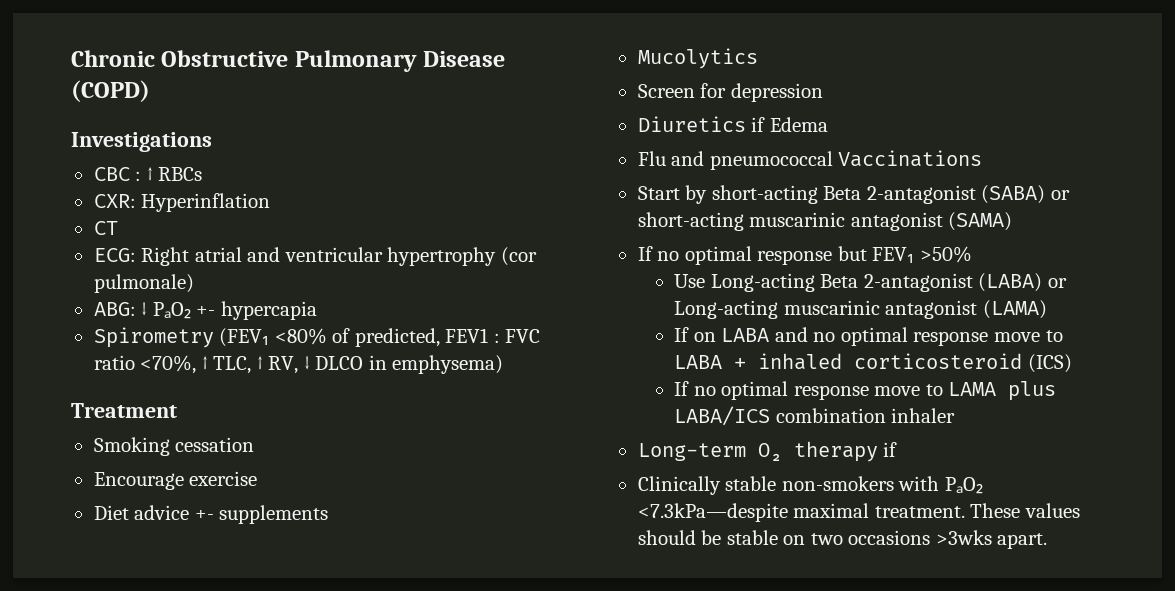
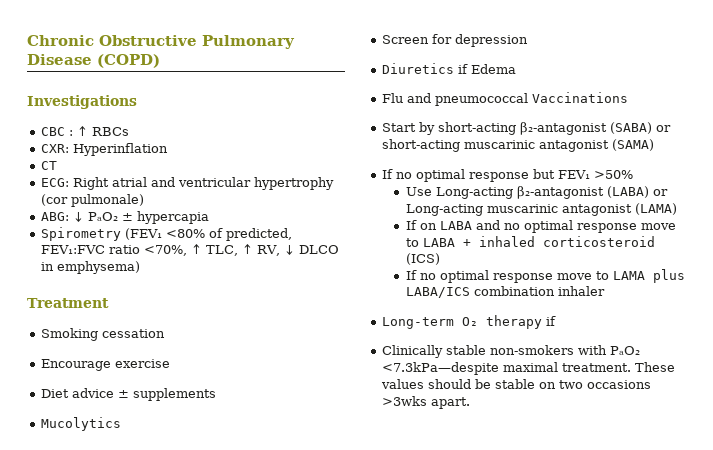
[196,306,216,316] +- -> [122,213,134,221] ±
[445,328,541,343] FEV1 : FVC -> [41,245,106,254] FEV₁:FVC
[194,510,214,520] +- -> [118,390,130,398] ±
[823,185,976,204] Beta 2-antagonist -> [520,122,608,135] β₂-antagonist
[820,273,973,292] Beta 2-antagonist -> [517,186,605,199] β₂-antagonist

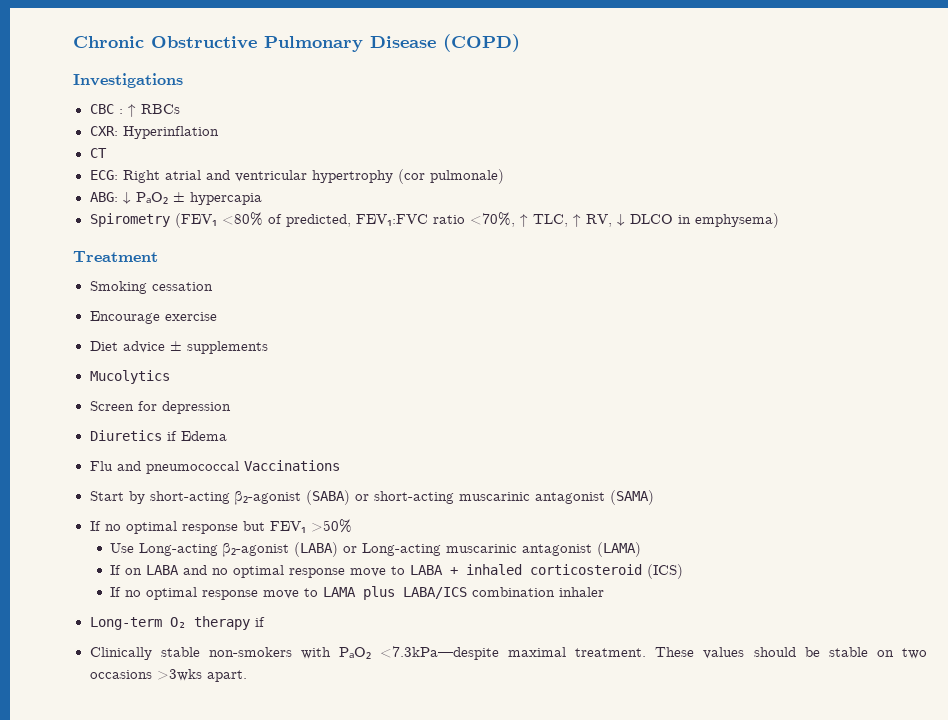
[520,122,608,135] β₂-antagonist -> [234,491,301,505] β₂-agonist
[517,186,605,199] β₂-antagonist -> [223,543,290,557] β₂-agonist

